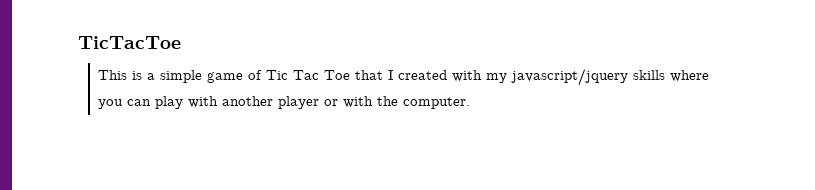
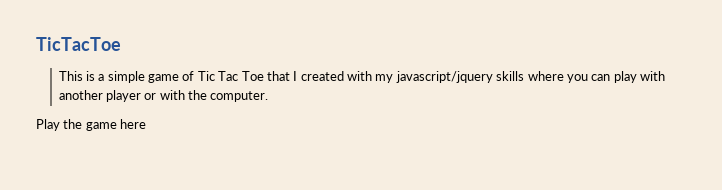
(471, 103) none -> [36,119,147,131] // Play the game here

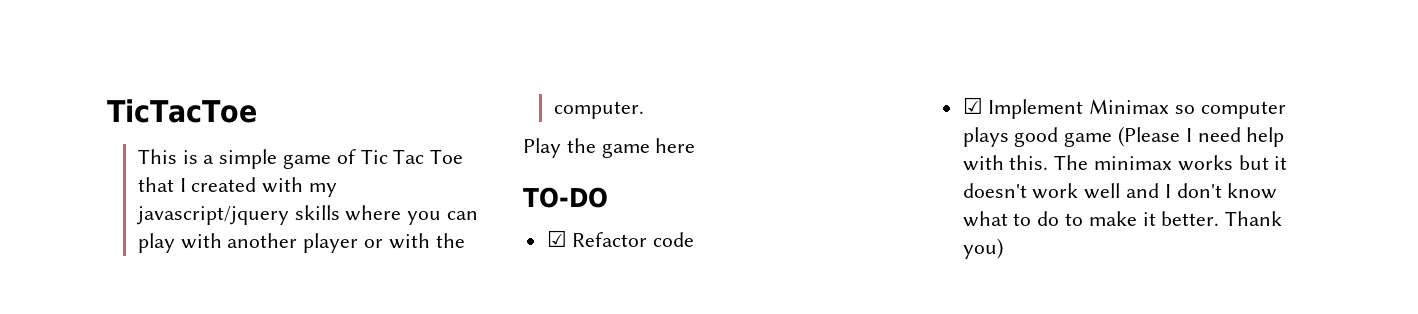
(147, 124) none -> [523,187,608,208] [546,230,695,247] [962,97,1286,119] [962,126,1285,147] [962,155,1288,171] [962,183,1278,199] [962,211,1283,227] [962,238,1003,259] // TO-DO // ☑ Refactor code // ☑ Implement Minimax so computer plays good game (Please I need help with this. The minimax works but it doesn't work well and I don't know what to do to make it better. Thank you)

